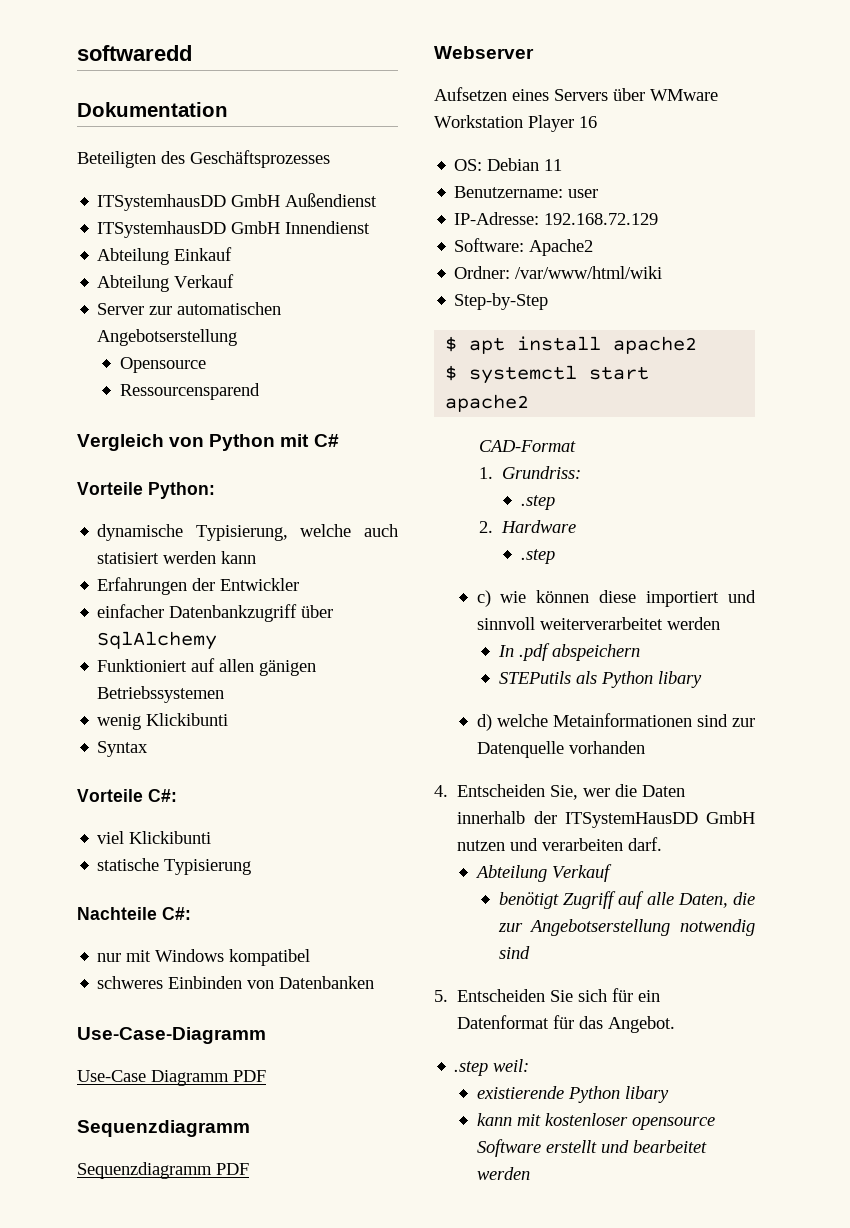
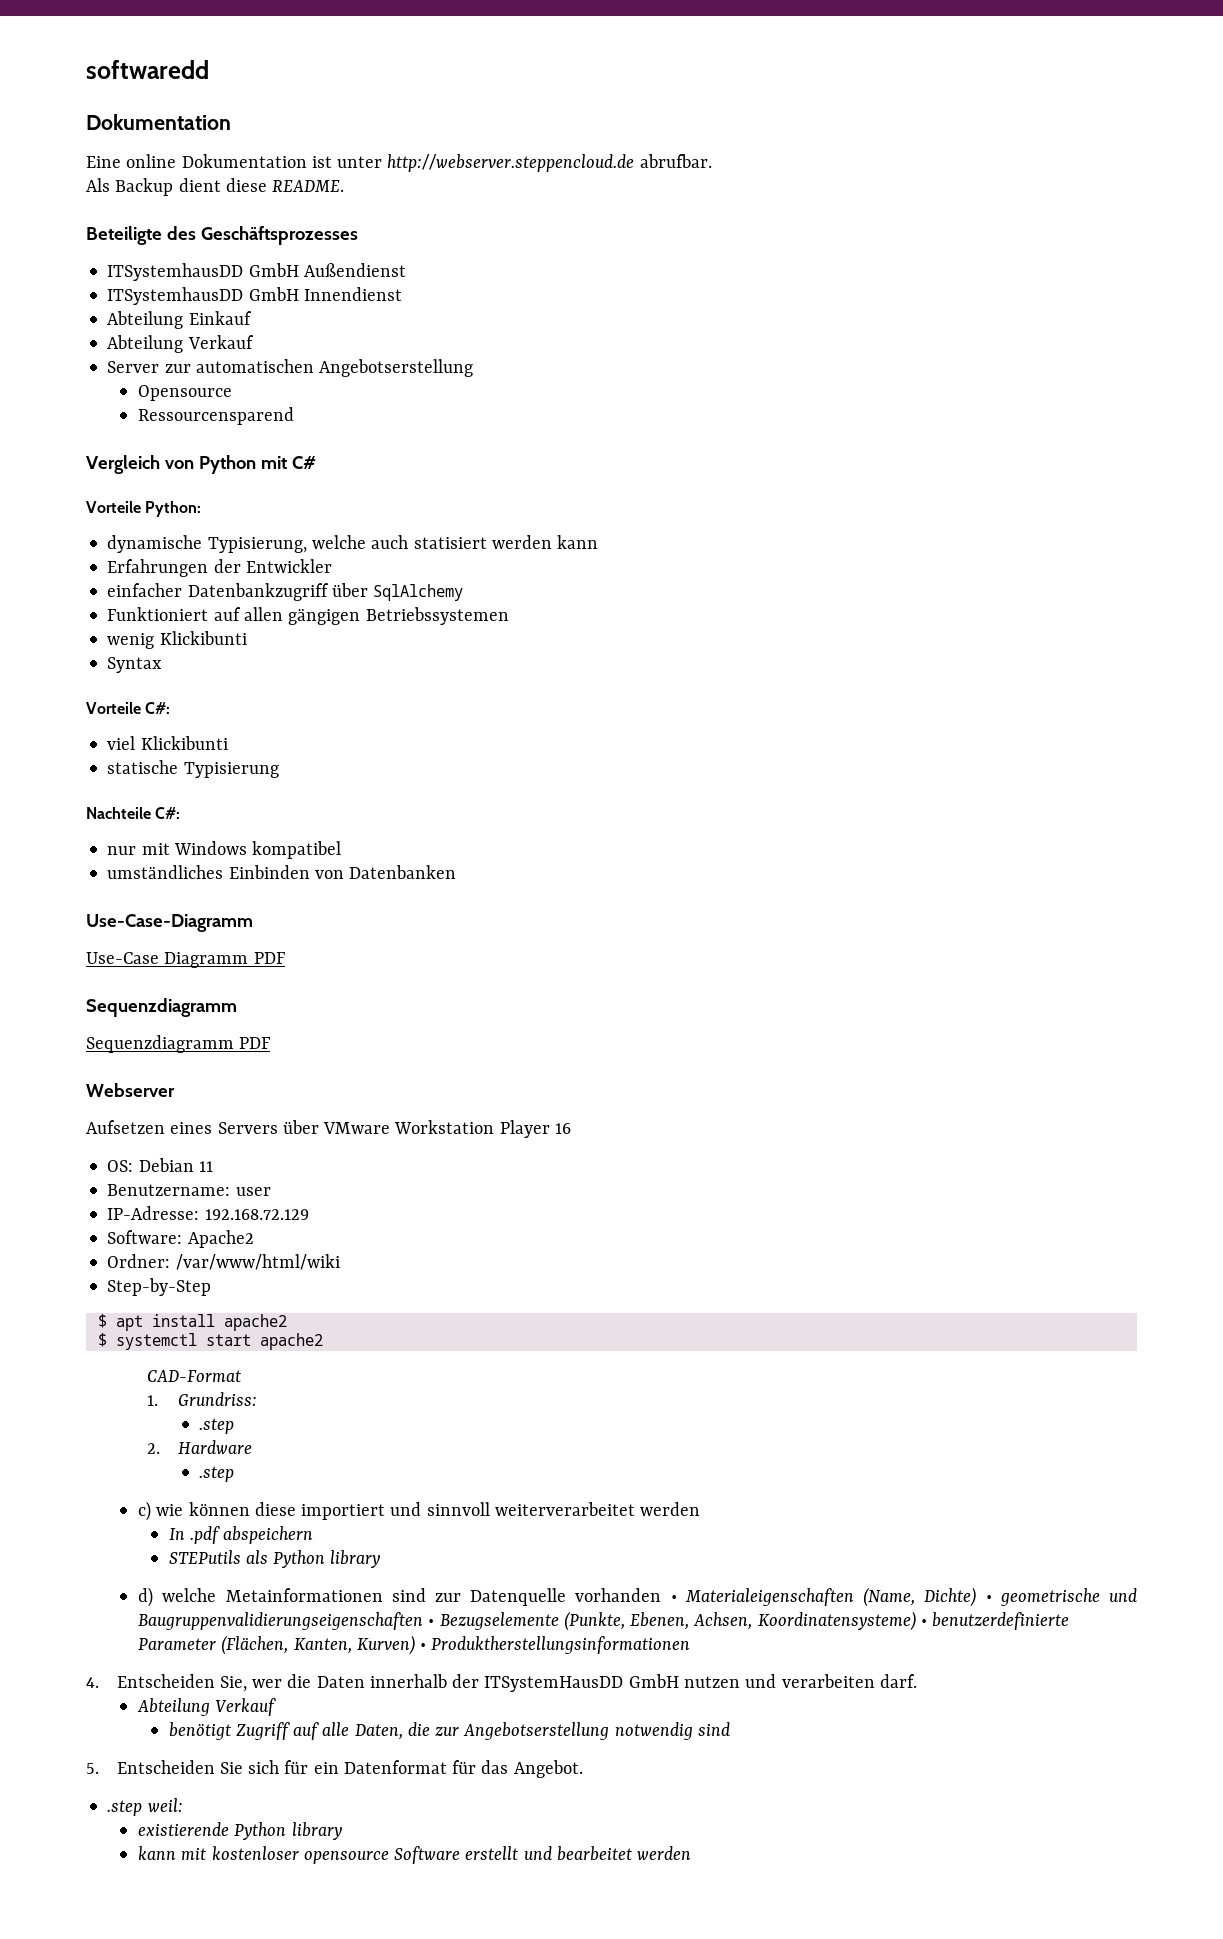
[77,151,156,168] Beteiligten -> [86,154,712,172] [86,178,345,196] [86,226,162,245] Eine online Dokumentation ist unter http://webserver.steppencloud.de abrufbar. // Als Backup dient diese README. // Beteiligte
[259,660,317,676] gänigen -> [288,608,361,625] gängigen
[97,976,164,989] schweres -> [107,865,224,879] umständliches
[650,89,718,101] WMware -> [323,1122,391,1134] VMware
[657,671,702,688] libary -> [330,1550,381,1568] library
(645, 747) none -> [670,1587,1138,1607] [138,1611,1070,1631] [138,1635,691,1655] • Materialeigenschaften (Name, Dichte) • geometrische und Baugruppenvalidierungseigenschaften • Bezugselemente (Punkte, Ebenen, Achsen, Koordinatensysteme) • benutzerdefinierte Parameter (Flächen, Kanten, Kurven) • Produktherstellungsinformationen
[624,1086,669,1103] libary -> [291,1822,342,1840] library

